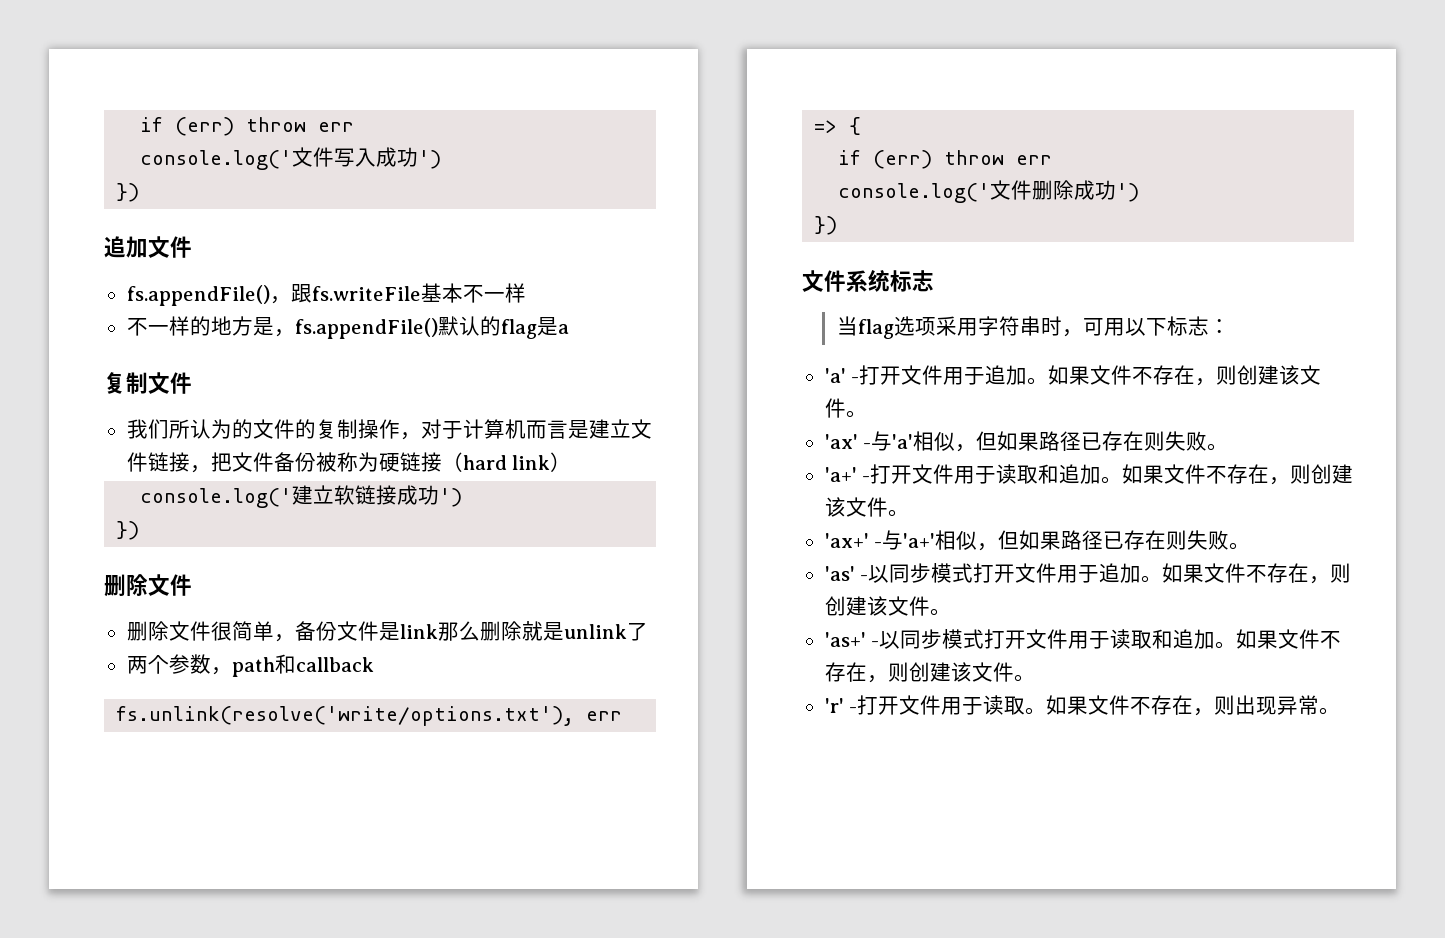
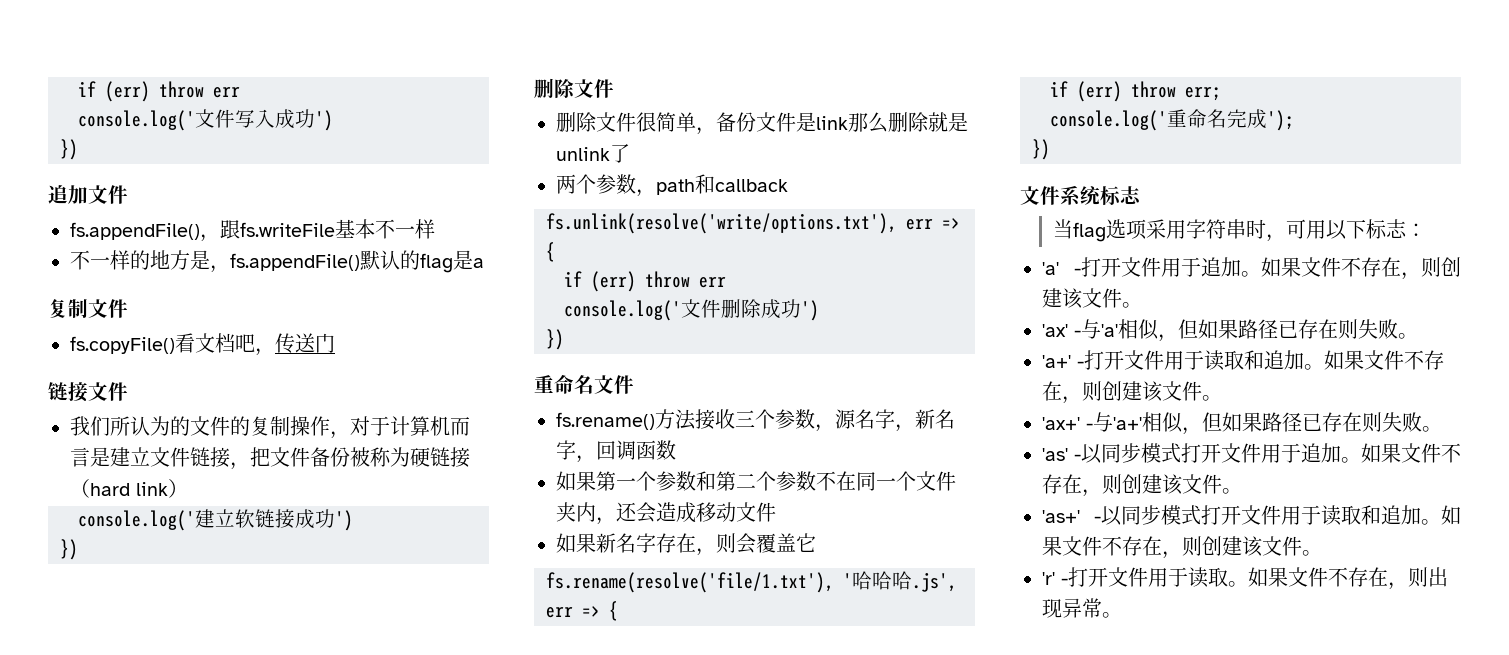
(192, 383) none -> [70,333,335,356] [48,382,128,402] // fs.copyFile()看文档吧，传送门 // 链接文件
(838, 225) none -> [534,375,634,394] [556,409,955,432] [556,440,676,463] [556,471,956,491] [556,502,776,525] [556,533,816,556] [546,571,957,593] [546,601,618,621] [1050,81,1221,102] [1050,109,1294,131] [1032,139,1050,160] // 重命名文件 // fs.rename()方法接收三个参数，源名字，新名字，回调函数 // 如果第一个参数和第二个参数不在同一个文件夹内，还会造成移动文件 // 如果新名字存在，则会覆盖它 // fs.rename(resolve('file/1.txt'), '哈哈哈.js', err => { // if (err) throw err; // console.log('重命名完成'); // })

